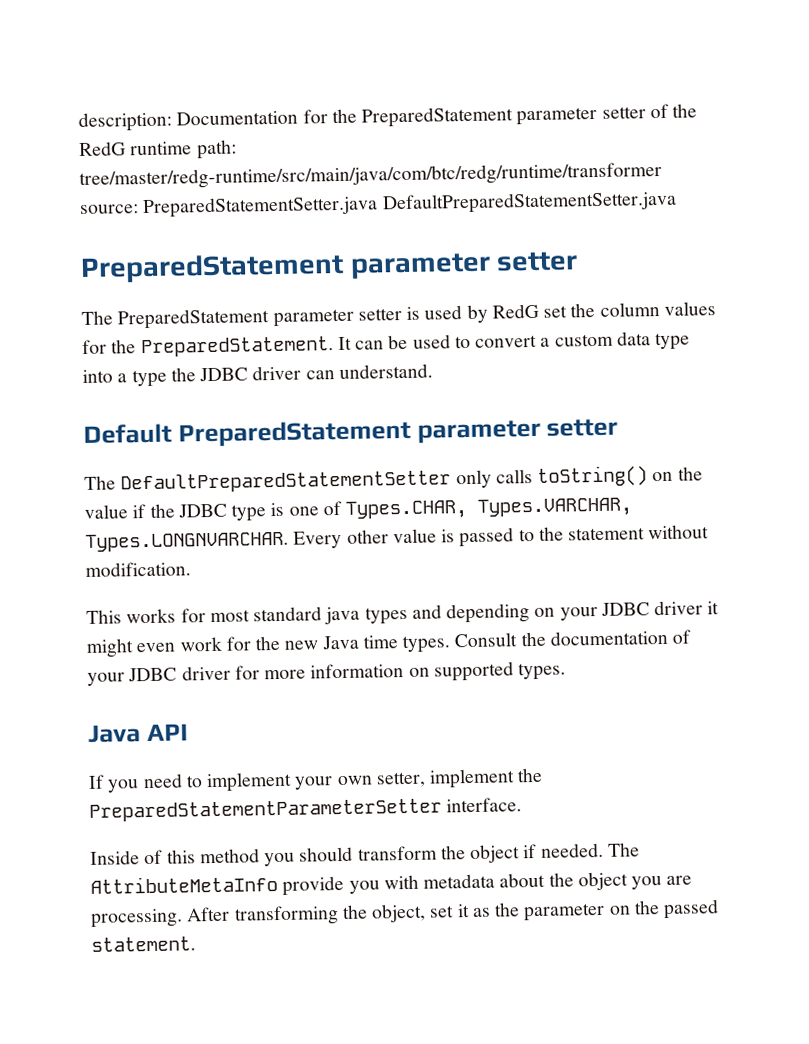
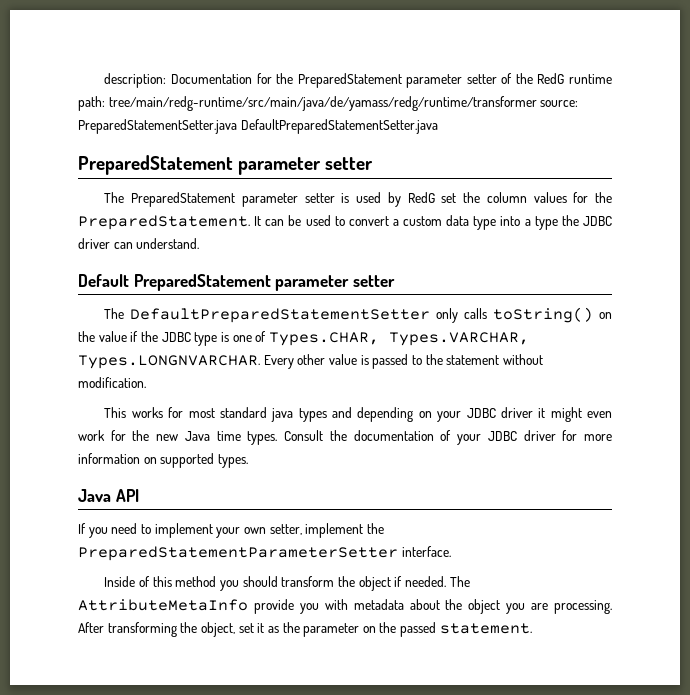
[79,161,662,191] tree/master/redg-runtime/src/main/java/com/btc/redg/runtime/transformer -> [108,96,537,111] tree/main/redg-runtime/src/main/java/de/yamass/redg/runtime/transformer

